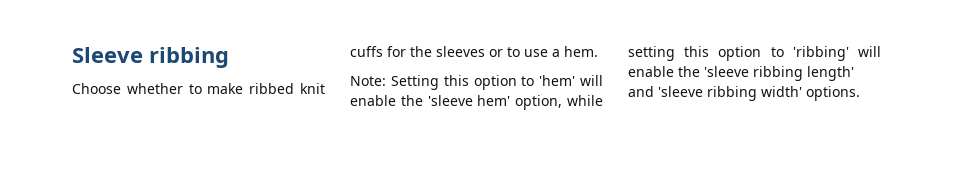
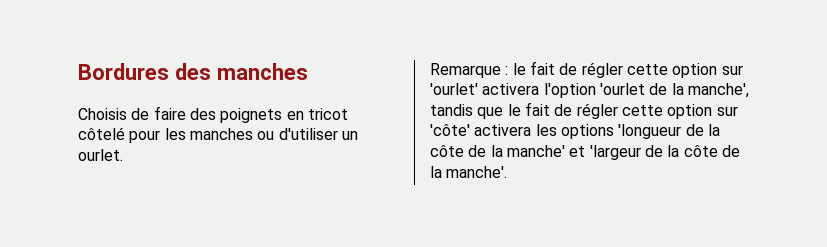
[72,47,229,68] [72,83,325,94] [350,46,598,57] [350,75,603,90] [350,95,603,110] [628,46,881,61] [628,66,854,81] [628,86,860,101] Sleeve ribbing // Choose whether to make ribbed knit cuffs for the sleeves or to use a hem. // Note: Setting this option to 'hem' will enable the 'sleeve hem' option, while setting this option to 'ribbing' will enable the 'sleeve ribbing length' and 'sleeve ribbing width' options. -> [78,63,308,80] [78,106,348,123] [78,127,358,143] [78,149,123,161] [430,61,743,78] [430,83,749,98] [430,102,738,119] [430,124,720,139] [430,145,740,160] [430,166,508,178] Bordures des manches // Choisis de faire des poignets en tricot côtelé pour les manches ou d'utiliser un ourlet. // Remarque : le fait de régler cette option sur 'ourlet' activera l'option 'ourlet de la manche', tandis que le fait de régler cette option sur 'côte' activera les options 'longueur de la côte de la manche' et 'largeur de la côte de la manche'.

